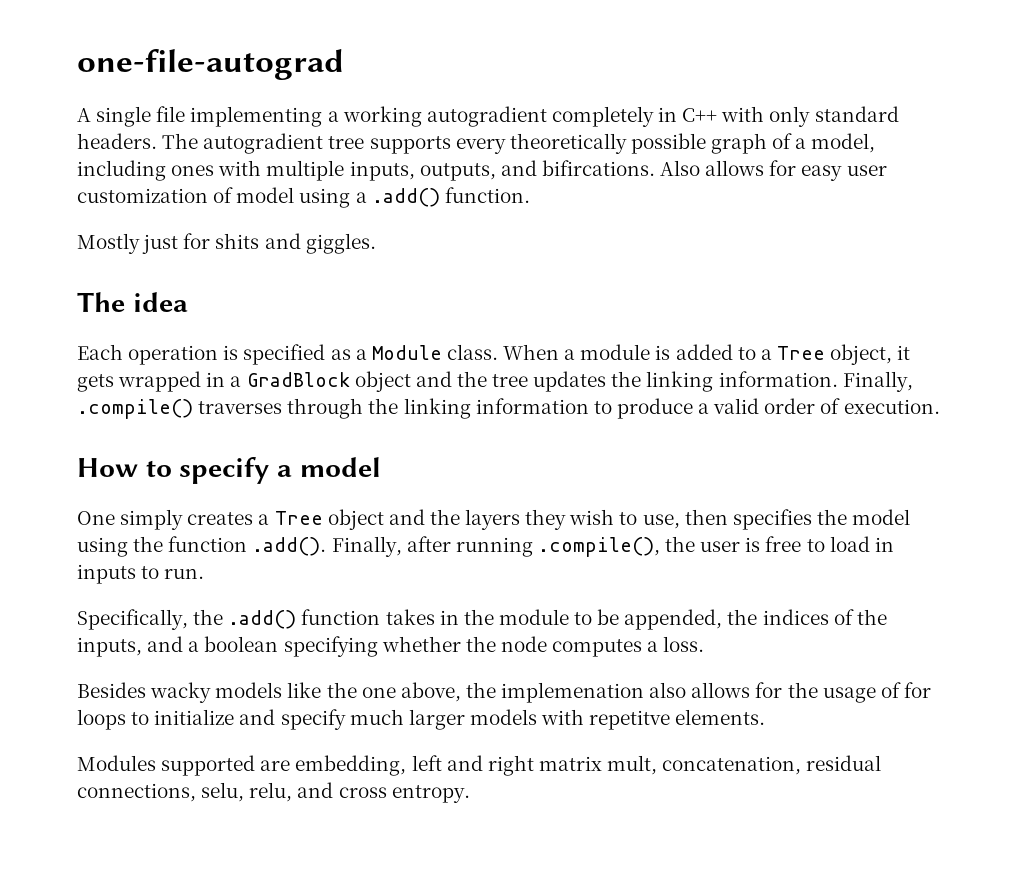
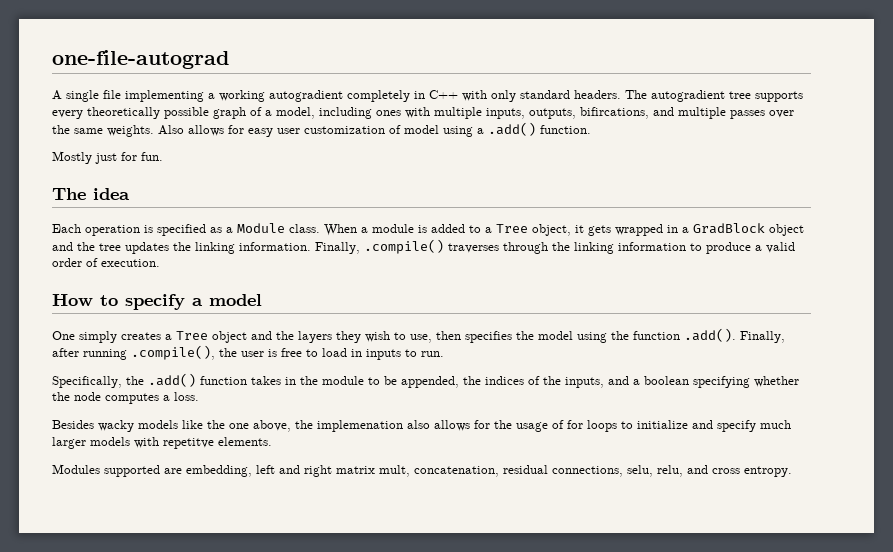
[500,160,655,176] and bifircations. -> [580,107,794,119] [52,125,154,137] bifircations, and multiple passes over the same weights.
[215,233,376,254] shits and giggles. -> [141,152,163,161] fun.

